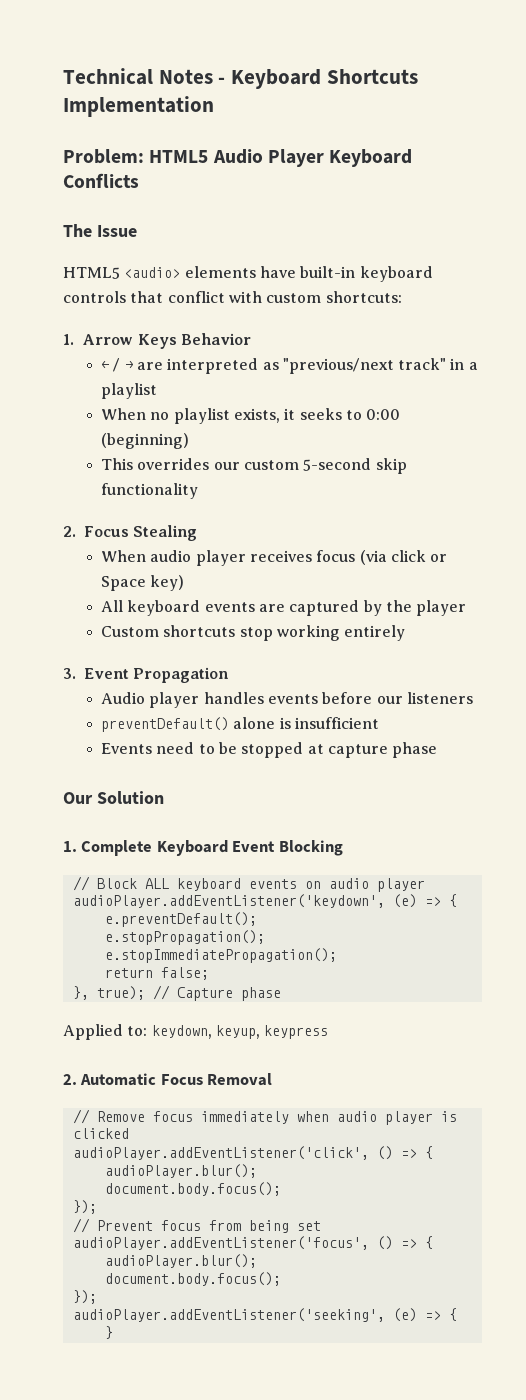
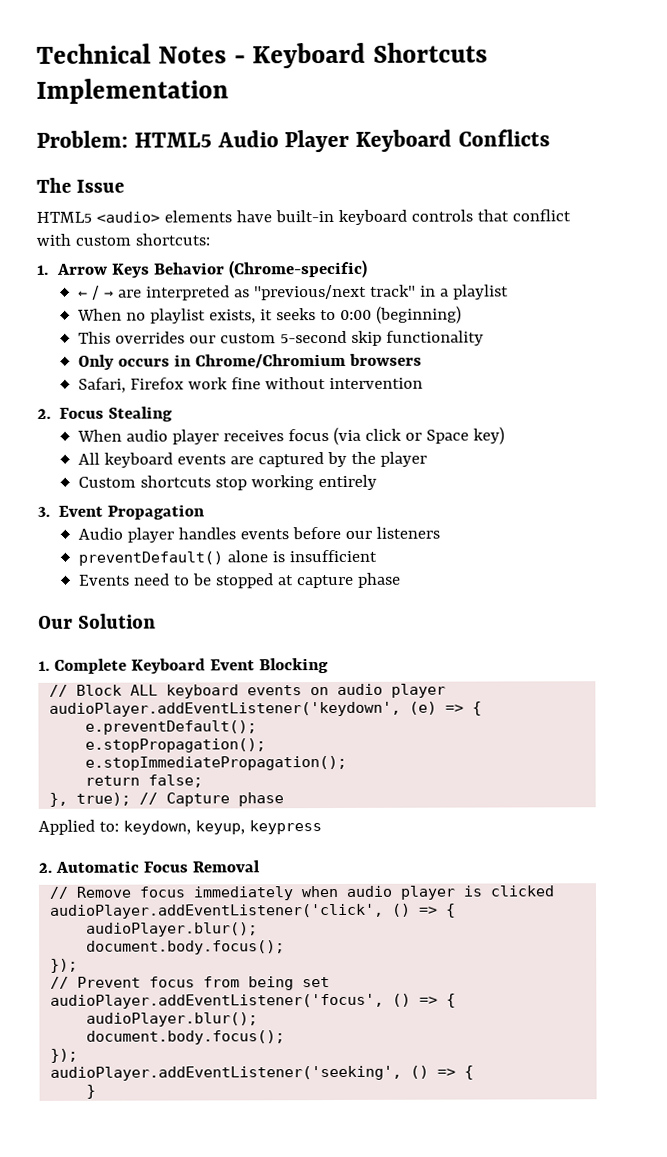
(251, 339) none -> [227,259,368,279] (Chrome-specific)
(198, 491) none -> [78,353,423,370] [78,377,424,393] // Only occurs in Chrome/Chromium browsers // Safari, Firefox work fine without intervention
[392,1308,417,1322] (e) -> [410,1065,430,1079] ()

